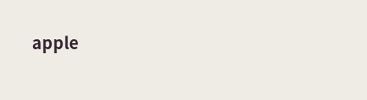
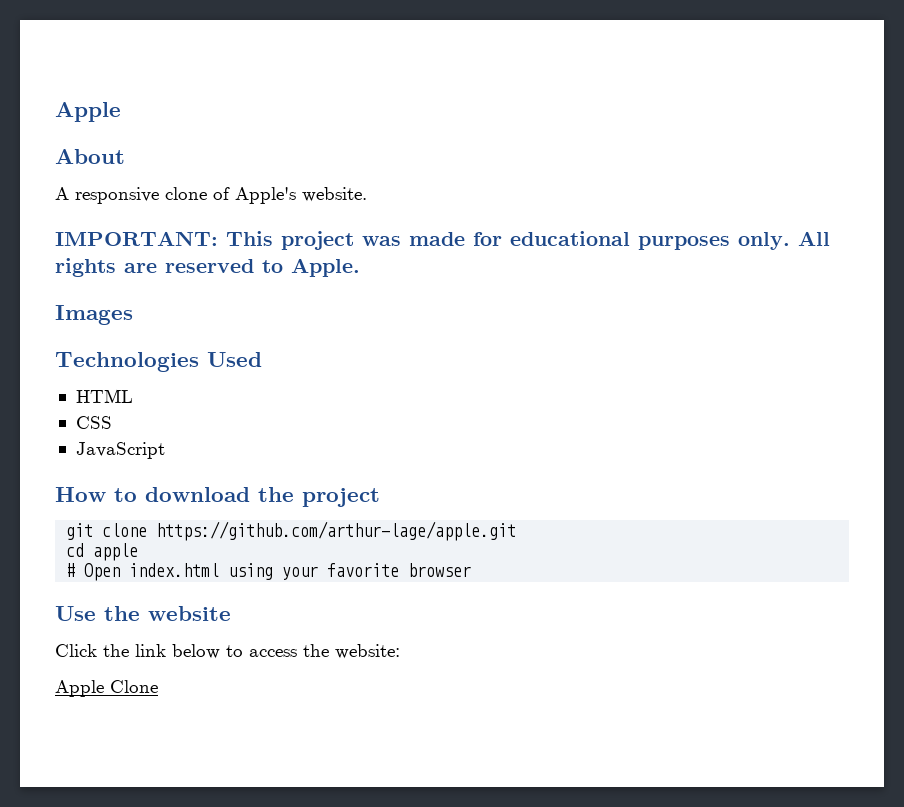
[31,35,80,54] apple -> [55,102,121,122] [55,149,125,164] [55,187,367,204] [55,231,830,250] [55,258,360,277] [55,305,133,325] [55,352,262,372] [75,389,133,403] [75,416,112,429] [75,442,165,459] [55,487,380,507] [66,521,517,541] [66,543,139,561] [66,563,472,581] [55,606,231,621] [55,644,400,659] [55,680,158,697] Apple // About // A responsive clone of Apple's website. // IMPORTANT: This project was made for educational purposes only. All rights are reserved to Apple. // Images // Technologies Used // HTML // CSS // JavaScript // How to download the project // git clone https://github.com/arthur-lage/apple.git // cd apple // # Open index.html using your favorite browser // Use the website // Click the link below to access the website: // Apple Clone

